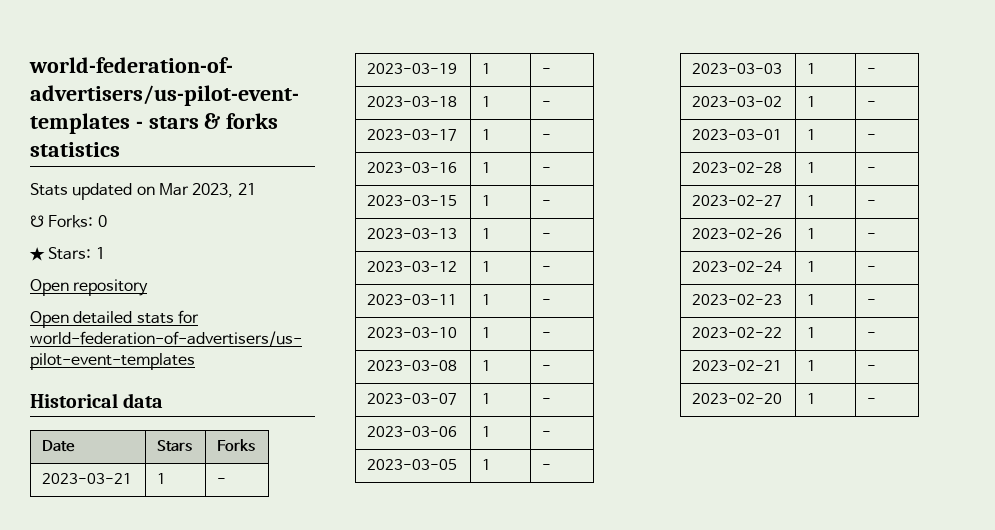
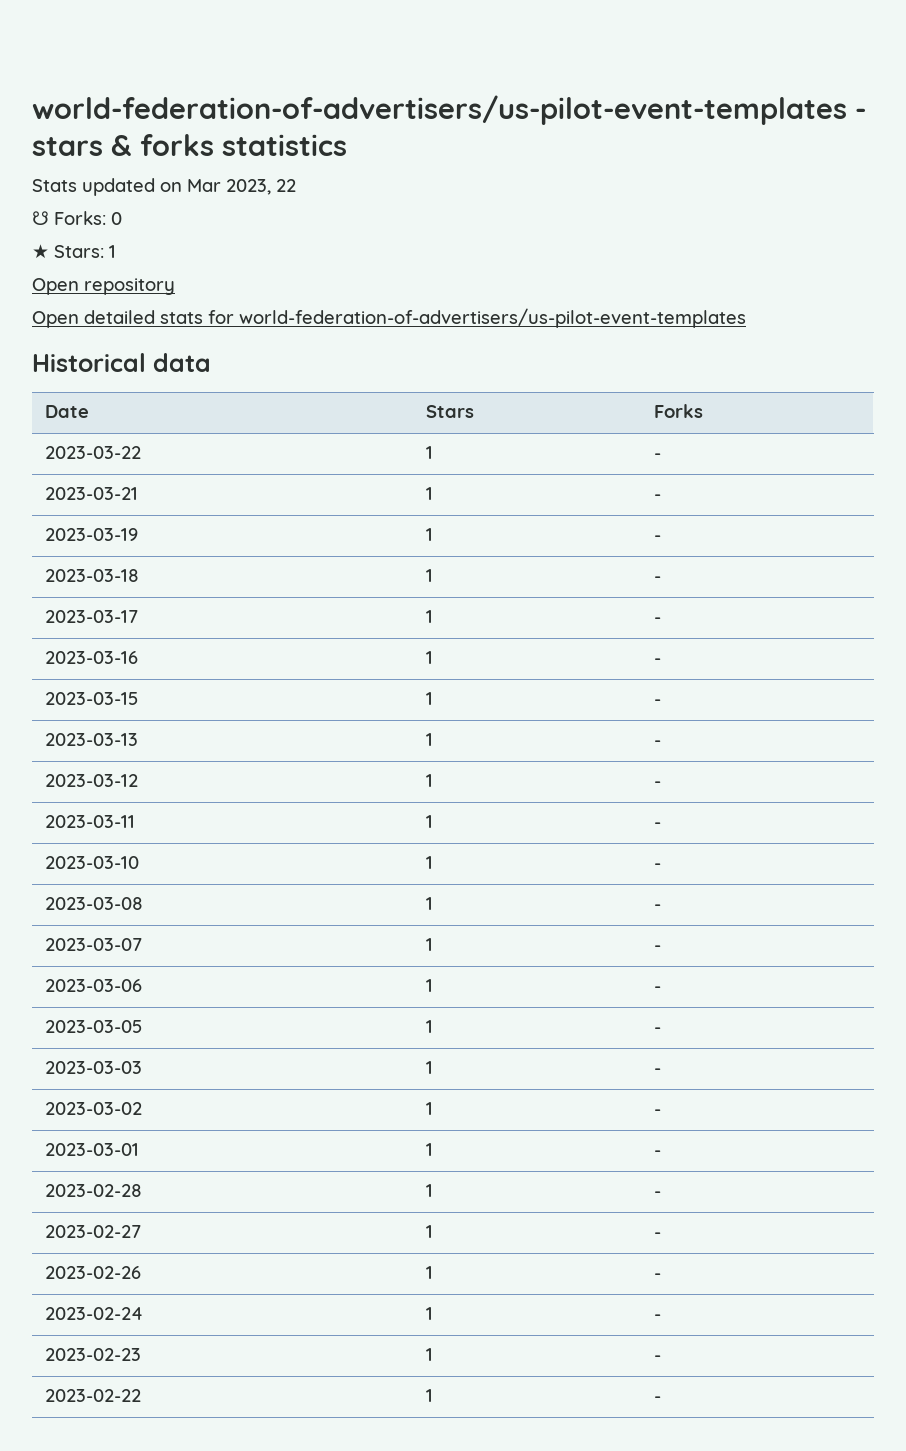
[237,183,256,195] 21 -> [276,179,296,192] 22
(256, 445) none -> [44,446,141,459] [425,446,433,459] [653,453,661,459] // 2023-03-22 | 1 | -
[692,360,783,371] [807,360,817,371] [867,365,877,371] [692,393,783,404] [807,393,817,404] [867,398,877,404] // 2023-02-21 | 1 | - // 2023-02-20 | 1 | - -> (661, 1399) none

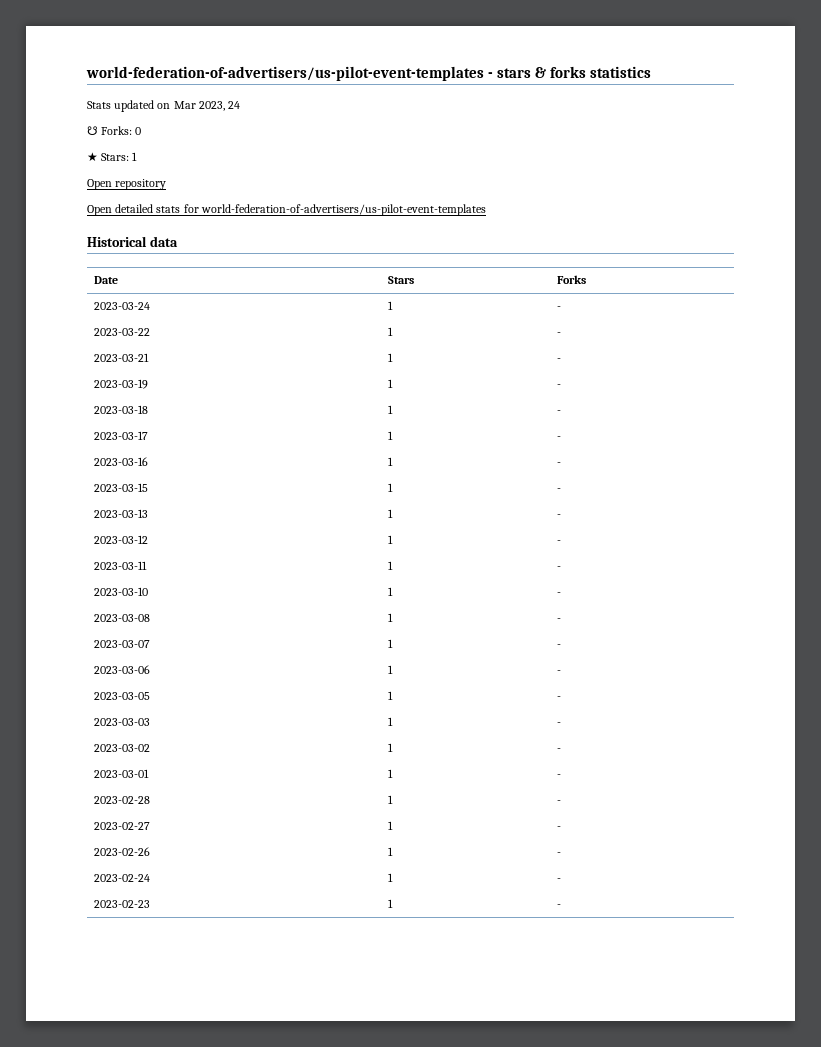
[276,179,296,192] 22 -> [228,101,241,109] 24
(703, 411) none -> [93,302,150,310] [387,301,393,310] [556,306,561,310] // 2023-03-24 | 1 | -
[44,1389,141,1402] [425,1389,433,1402] [653,1396,661,1402] // 2023-02-22 | 1 | - -> (561, 906) none

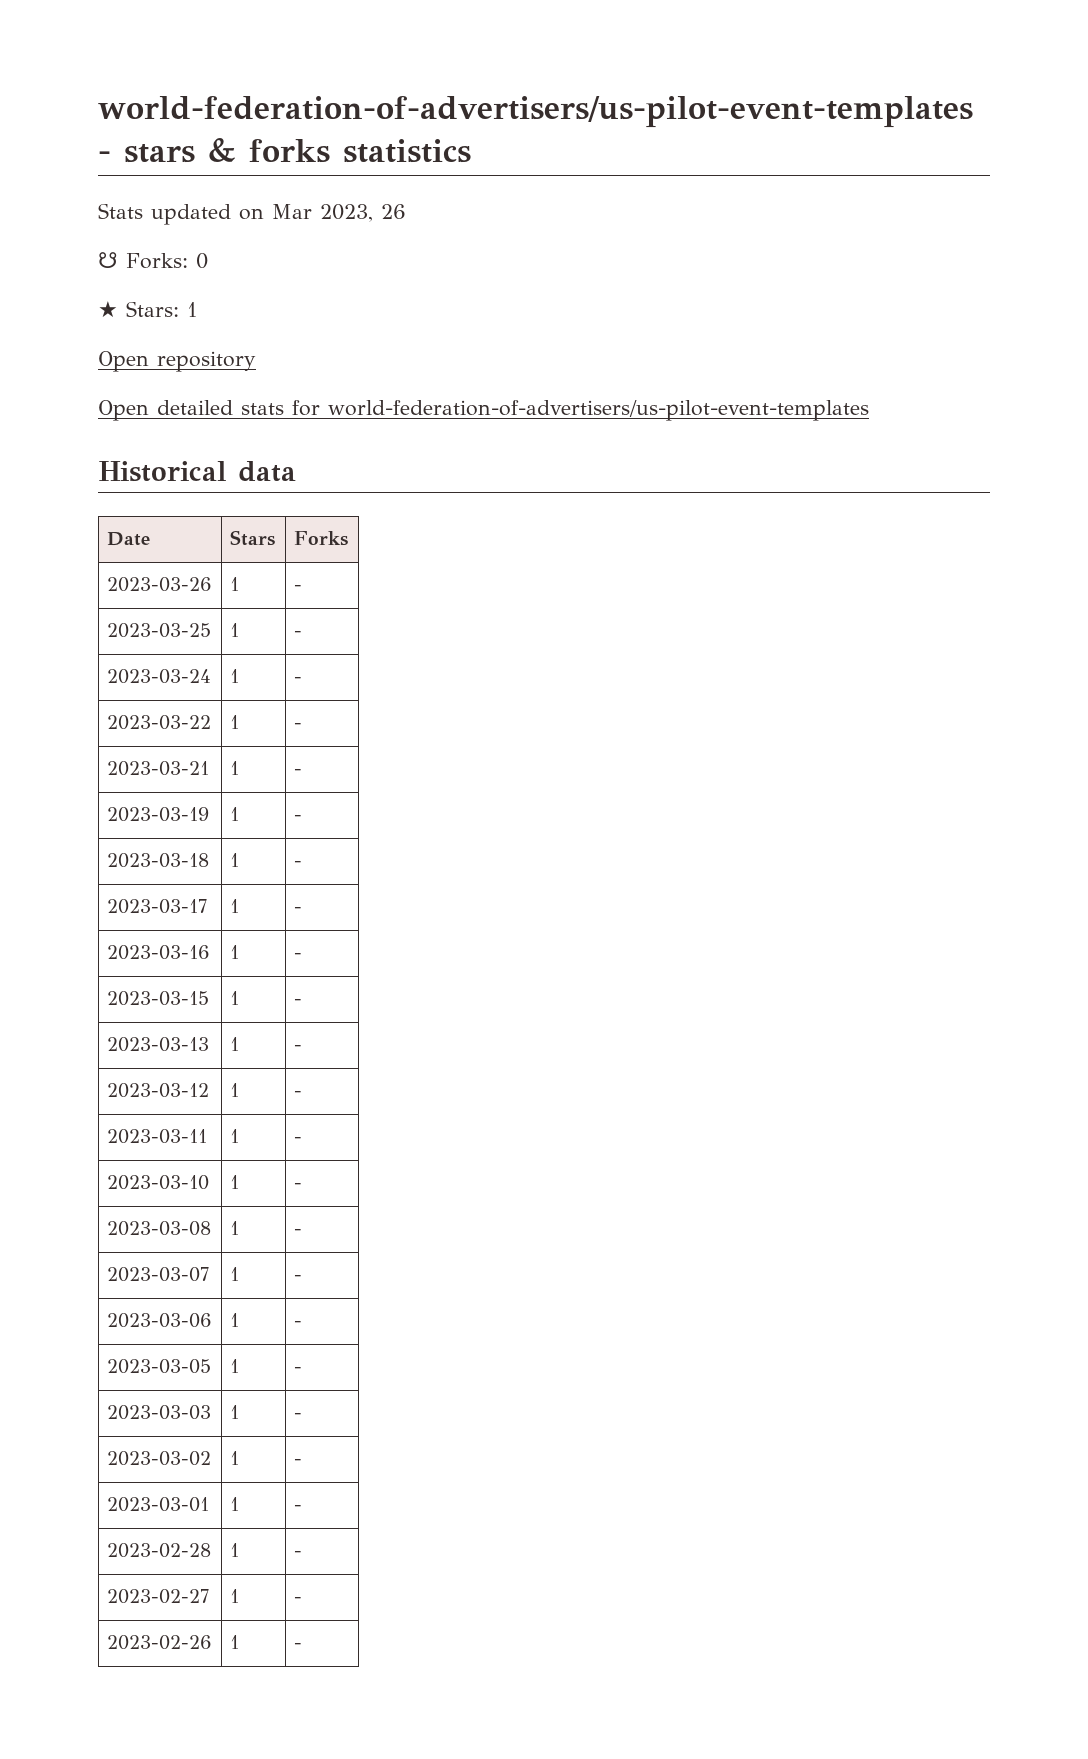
[228,101,241,109] 24 -> [381,204,406,219] 26
(586, 279) none -> [107,577,212,592] [230,577,240,591] [294,585,303,591] [107,623,212,638] [230,623,240,637] [294,631,303,637] // 2023-03-26 | 1 | - // 2023-03-25 | 1 | -
[93,874,150,882] [387,873,393,882] [556,878,561,882] [93,900,150,908] [387,899,393,908] [556,904,561,908] // 2023-02-24 | 1 | - // 2023-02-23 | 1 | - -> (303, 1646) none

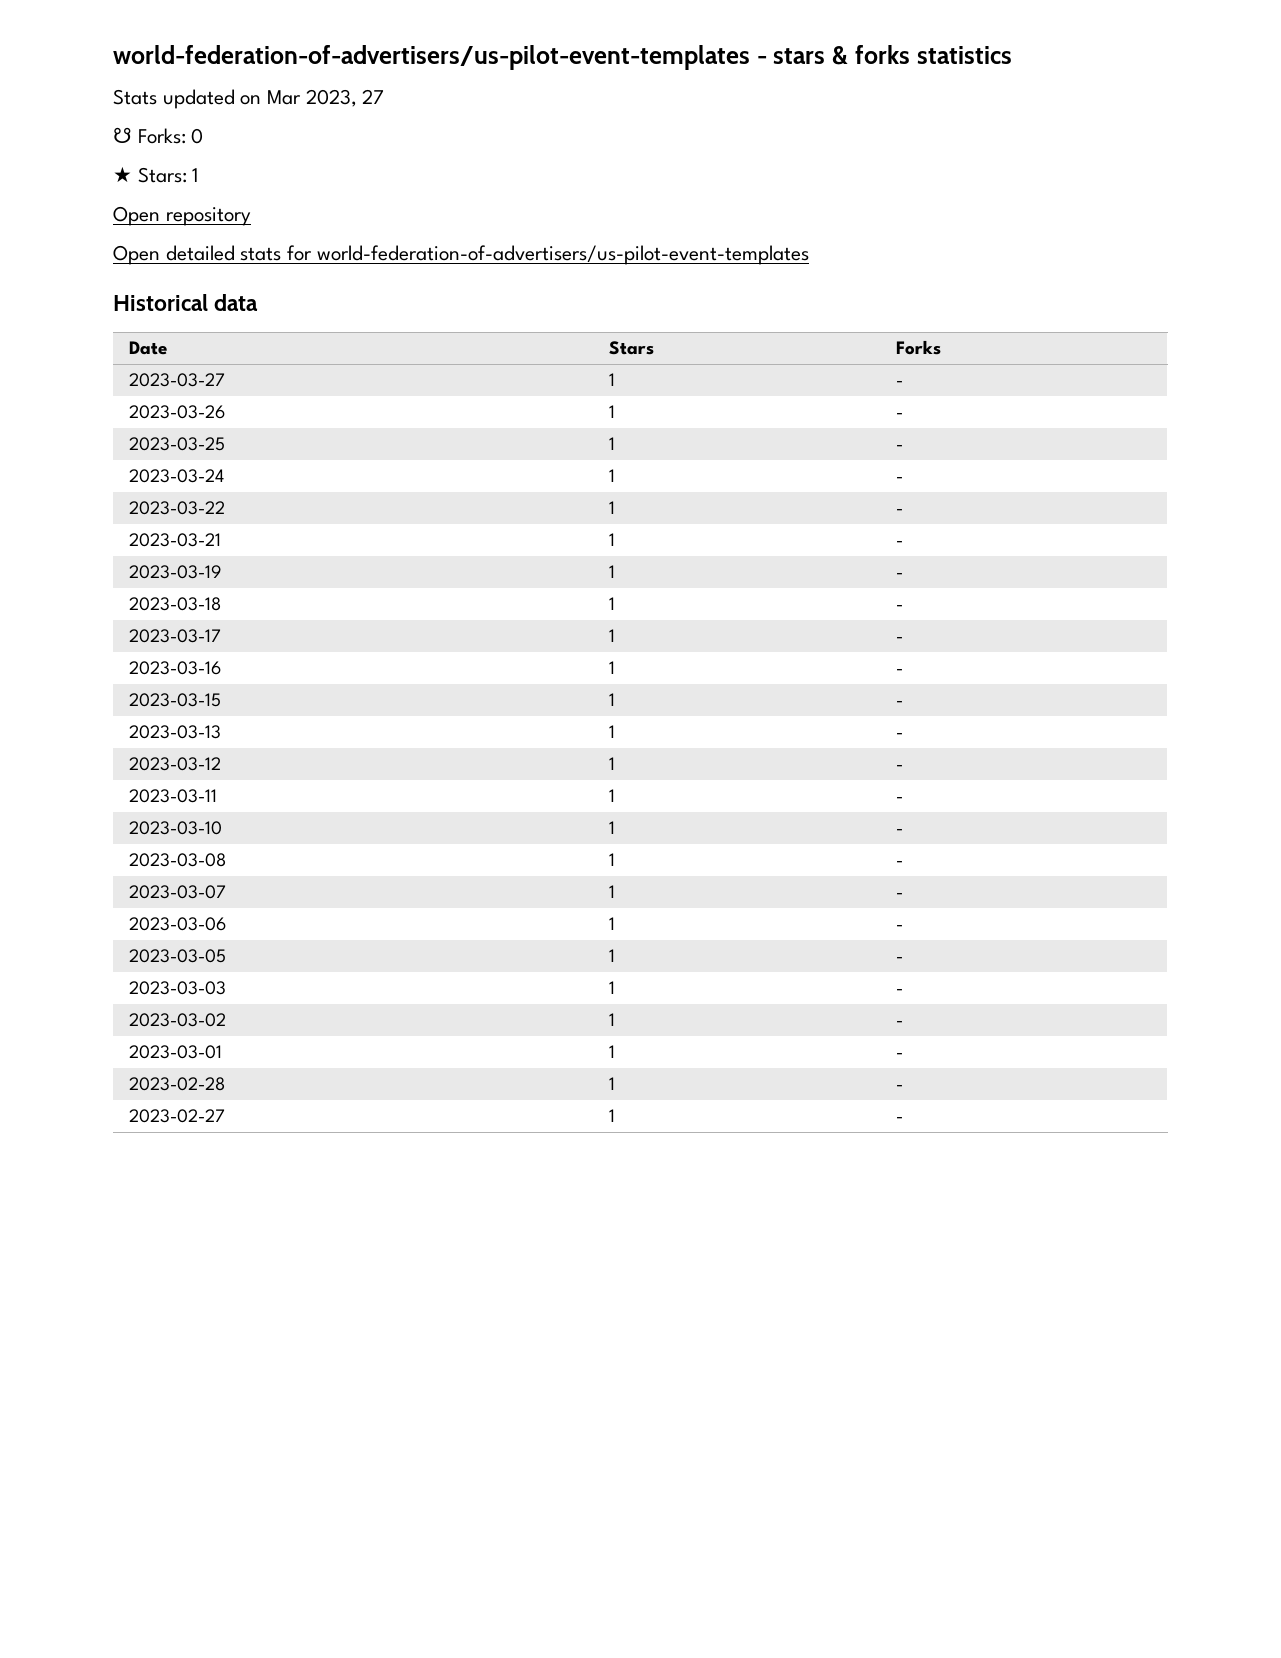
[381,204,406,219] 26 -> [362,89,385,104] 27
(349, 538) none -> [128,373,225,387] [608,373,615,386] [895,381,903,386] // 2023-03-27 | 1 | -
[107,1635,212,1650] [230,1635,240,1649] [294,1643,303,1649] // 2023-02-26 | 1 | - -> (903, 1119) none

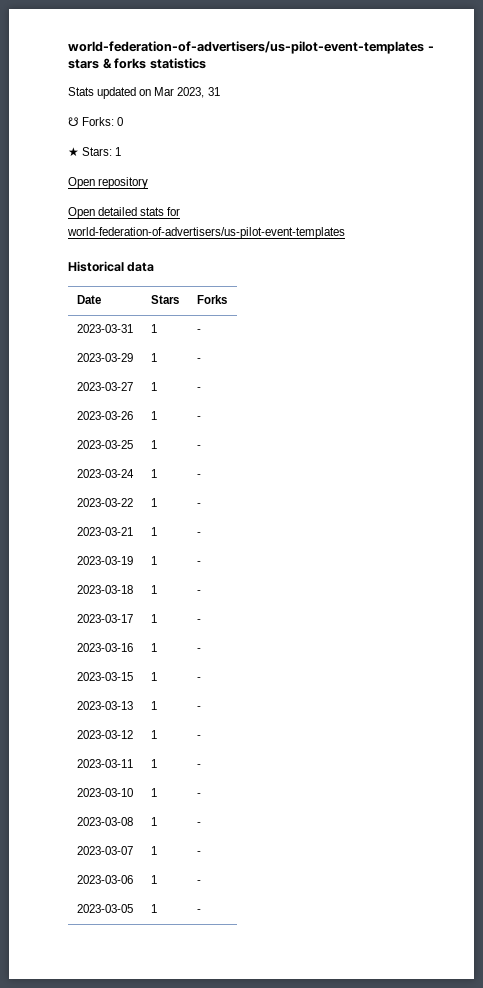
[362,89,385,104] 27 -> [207,87,220,96] 31
(941, 347) none -> [76,324,133,333] [150,324,157,333] [196,329,201,333] [76,353,133,362] [150,353,157,362] [196,358,201,362] // 2023-03-31 | 1 | - // 2023-03-29 | 1 | -
[128,981,226,995] [608,981,615,994] [895,989,903,994] [128,1013,226,1027] [608,1013,615,1026] [895,1021,903,1026] [128,1045,222,1059] [608,1045,615,1058] [895,1053,903,1058] [128,1077,225,1091] [608,1077,615,1090] [895,1085,903,1090] [128,1109,225,1123] [608,1109,615,1122] [895,1117,903,1122] // 2023-03-03 | 1 | - // 2023-03-02 | 1 | - // 2023-03-01 | 1 | - // 2023-02-28 | 1 | - // 2023-02-27 | 1 | - -> (201, 911) none

